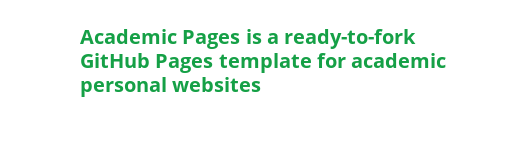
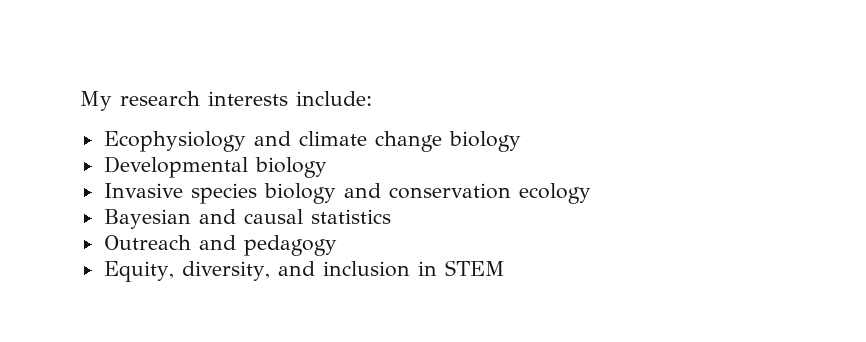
[80,29,417,49] [80,53,447,73] [80,77,262,97] Academic Pages is a ready-to-fork GitHub Pages template for academic personal websites -> [80,91,372,111] [103,131,521,152] [103,156,327,178] [103,183,591,204] [103,209,391,229] [103,235,337,256] [103,260,505,282] My research interests include: // Ecophysiology and climate change biology // Developmental biology // Invasive species biology and conservation ecology // Bayesian and causal statistics // Outreach and pedagogy // Equity, diversity, and inclusion in STEM

